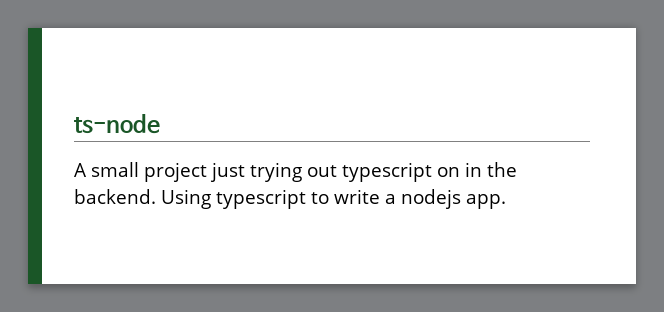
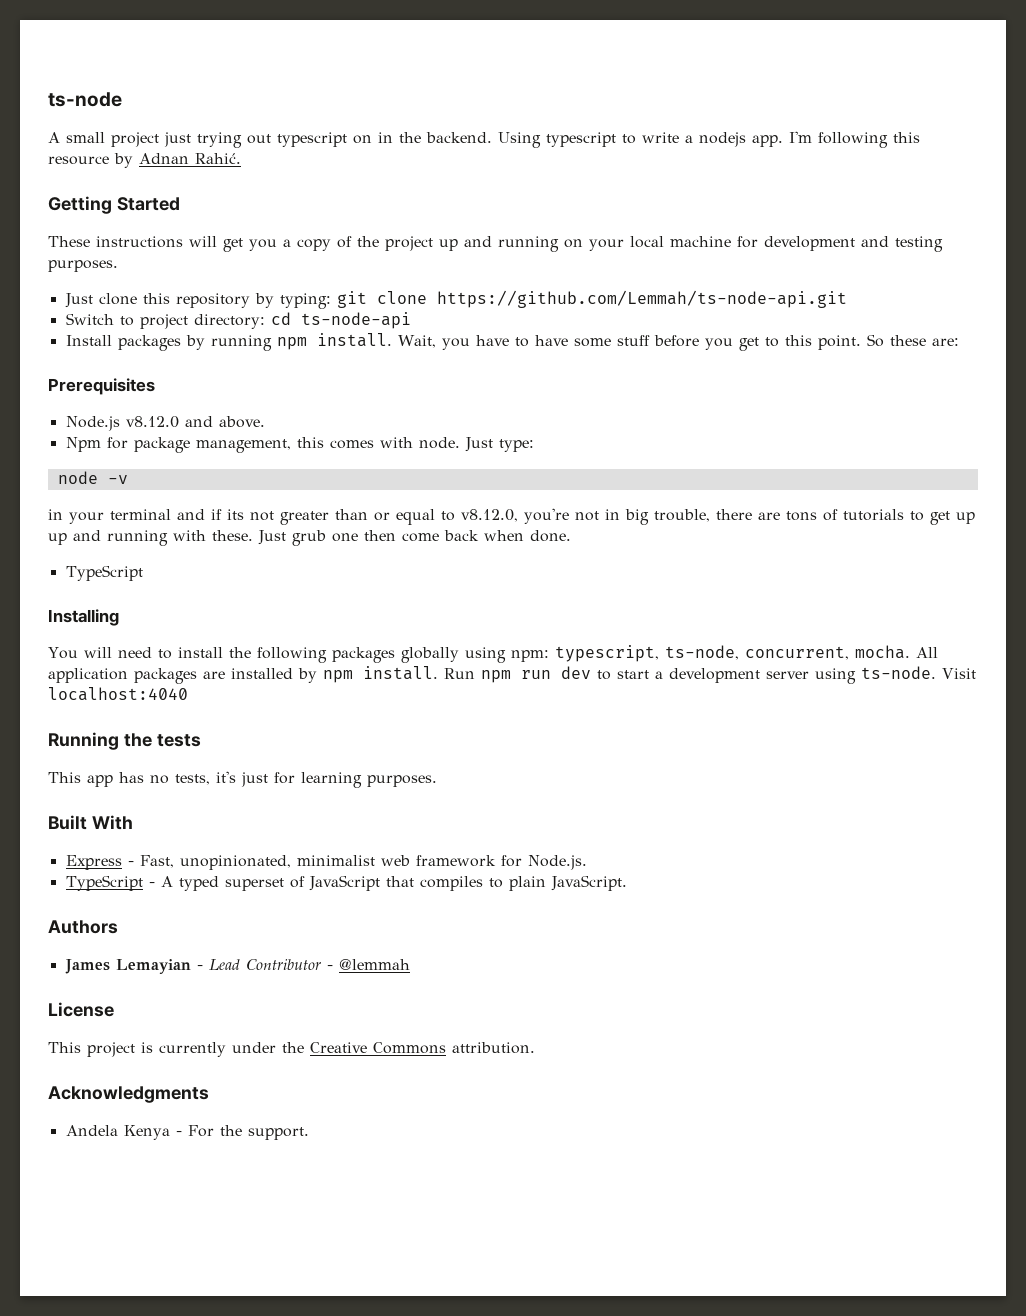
(506, 201) none -> [789,131,920,148] [48,153,241,168] [48,196,180,214] [48,236,943,252] [48,260,118,272] [64,290,847,309] [65,312,411,329] [65,333,959,351] [48,378,155,395] [65,416,265,431] [65,437,534,453] [57,471,128,484] [48,508,975,525] [48,530,571,546] [65,565,143,581] [48,609,119,626] [48,645,938,663] [48,666,976,684] [48,687,188,701] [48,732,201,750] [48,771,437,788] [48,815,133,830] [65,855,587,870] [65,875,627,891] [48,920,118,934] [64,959,410,974] [48,1002,114,1017] [48,1042,535,1057] [48,1086,209,1103] [65,1125,309,1140] I'm following this resource by Adnan Rahić. // Getting Started // These instructions will get you a copy of the project up and running on your local machine for development and testing purposes. // Just clone this repository by typing: git clone https://github.com/Lemmah/ts-node-api.git // Switch to project directory: cd ts-node-api // Install packages by running npm install. Wait, you have to have some stuff before you get to this point. So these are: // Prerequisites // Node.js v8.12.0 and above. // Npm for package management, this comes with node. Just type: // node -v // in your terminal and if its not greater than or equal to v8.12.0, you're not in big trouble, there are tons of tutorials to get up up and running with these. Just grub one then come back when done. // TypeScript // Installing // You will need to install the following packages globally using npm: typescript, ts-node, concurrent, mocha. All application packages are installed by npm install. Run npm run dev to start a development server using ts-node. Visit localhost:4040 // Running the tests // This app has no tests, it's just for learning purposes. // Built With // Express - Fast, unopinionated, minimalist web framework for Node.js. // TypeScript - A typed superset of JavaScript that compiles to plain JavaScript. // Authors // James Lemayian - Lead Contributor - @lemmah // License // This project is currently under the Creative Commons attribution. // Acknowledgments // Andela Kenya - For the support.

